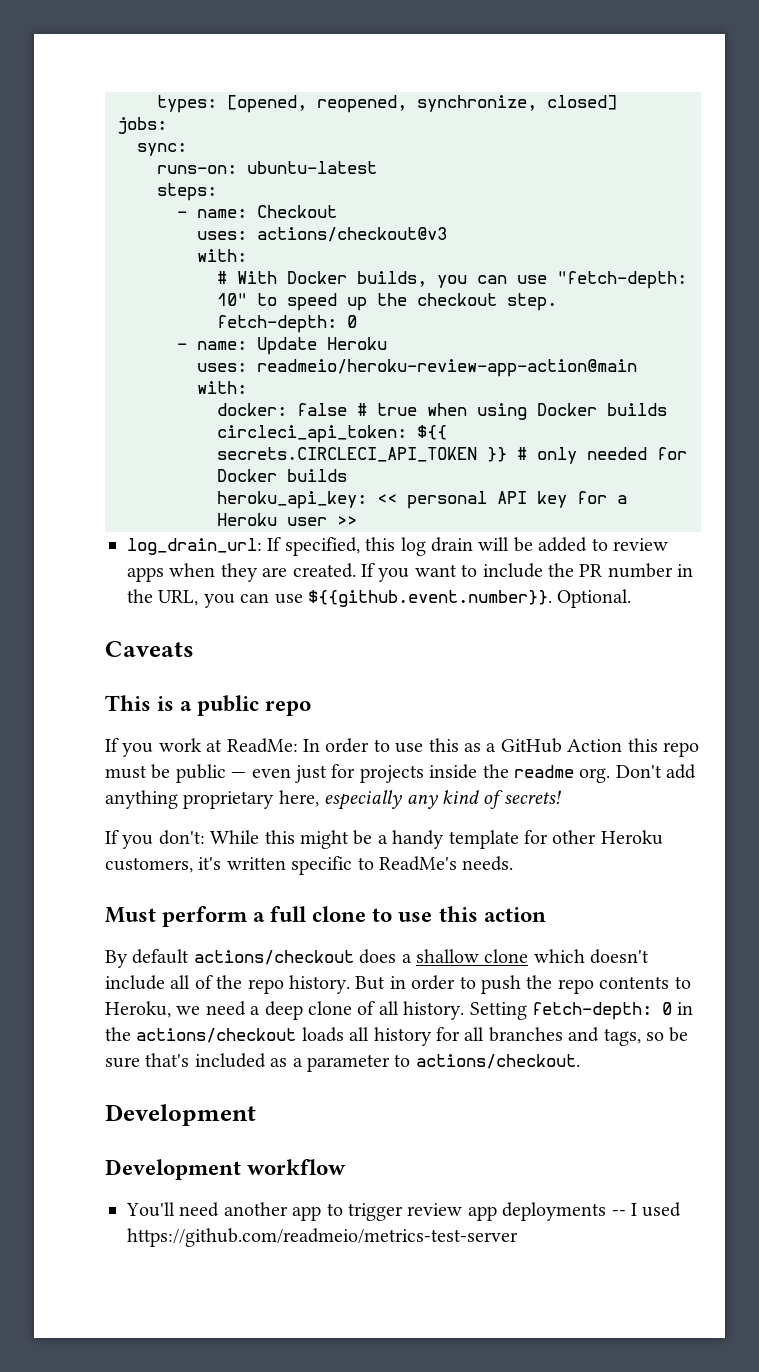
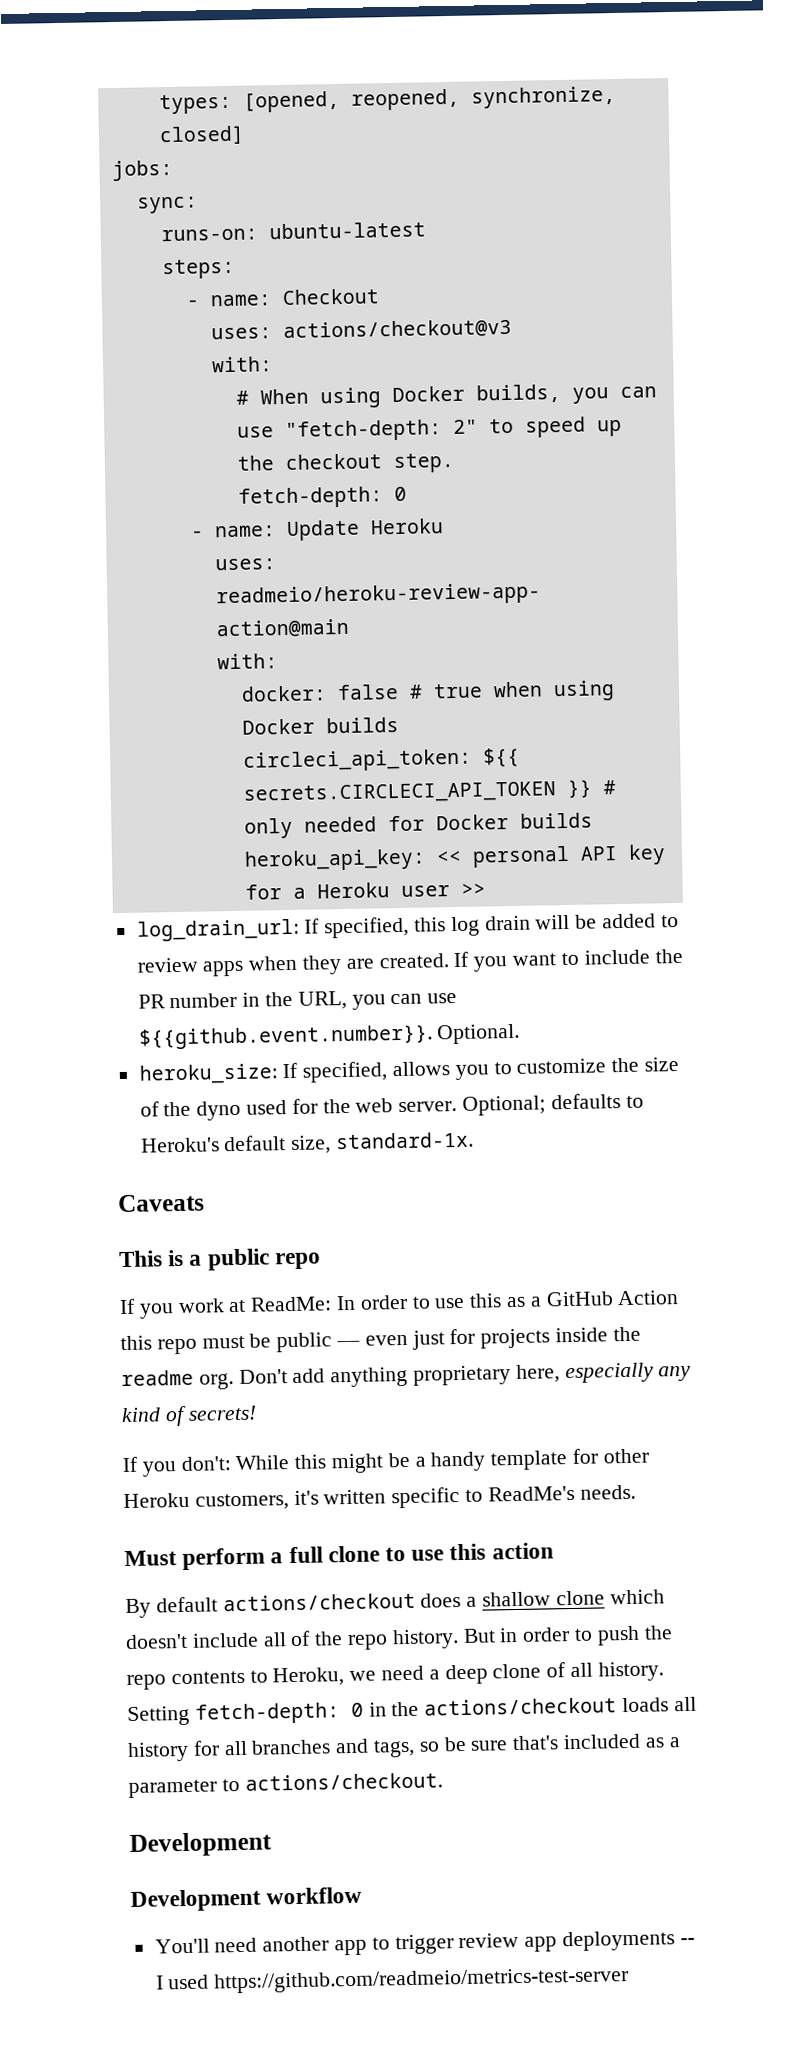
[237,271,277,284] With -> [259,387,381,409] When using
[217,293,247,306] 10" -> [452,419,478,434] 2"
(632, 598) none -> [138,1056,680,1085] [139,1093,644,1121] [140,1131,475,1154] // heroku_size: If specified, allows you to customize the size of the dyno used for the web server. Optional; defaults to Heroku's default size, standard-1x.

